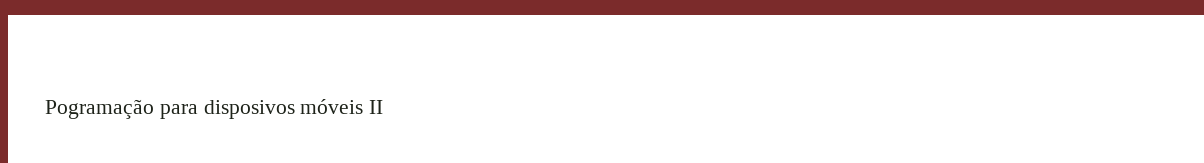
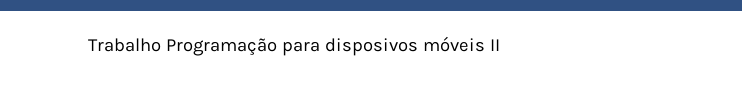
[45,99,154,119] Pogramação -> [88,38,277,56] Trabalho Programação

